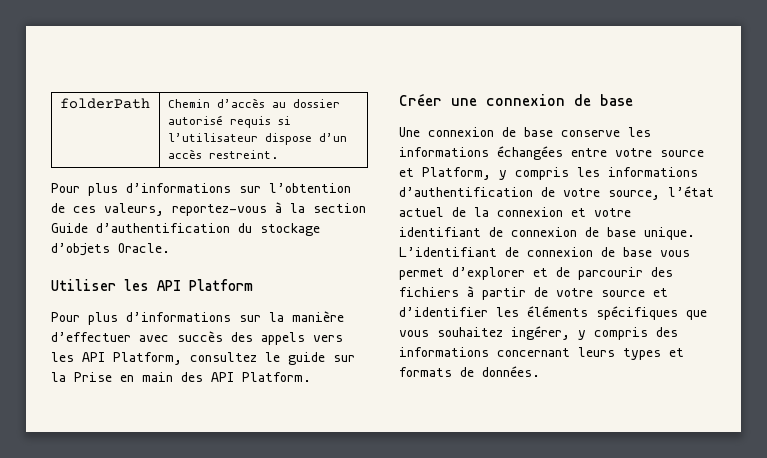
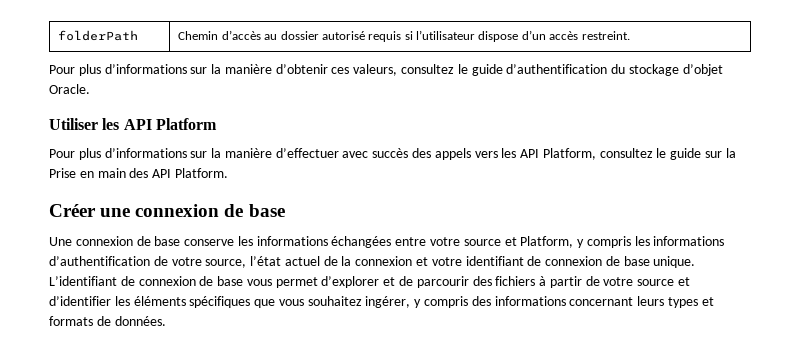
[269,183,351,193] [51,202,366,216] [51,223,88,233] l’obtention de ces valeurs, reportez-vous à la section Guide -> [211,64,503,76] la manière d’obtenir ces valeurs, consultez le guide
[51,243,110,256] d’objets -> [682,64,723,76] d’objet

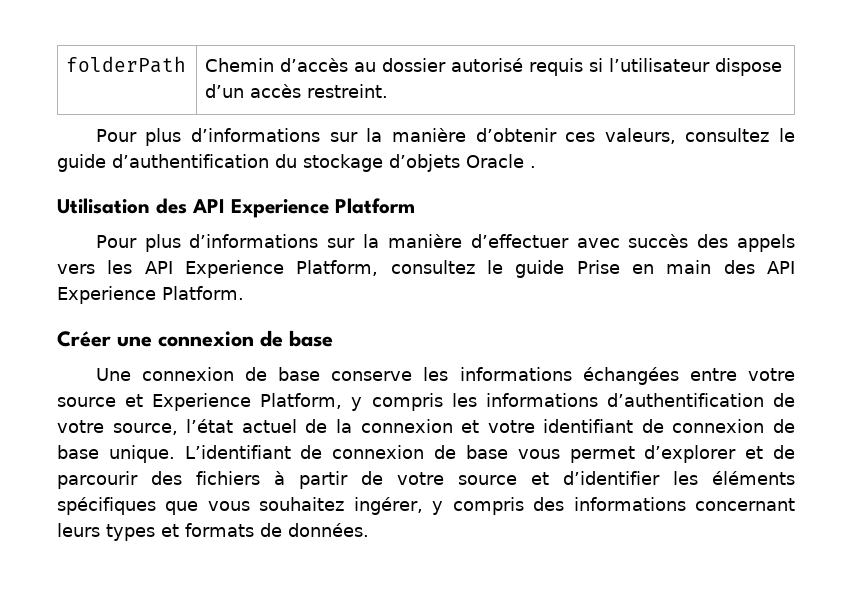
[682,64,723,76] [49,84,90,94] [49,118,152,130] d’objet Oracle. // Utiliser les API -> [389,154,536,172] [57,198,329,218] d’objets Oracle . // Utilisation des API Experience
(540, 153) none -> [185,260,284,278] Experience
[705,148,736,158] sur la -> (565, 269) none
(172, 173) none -> [57,286,156,304] Experience
(517, 241) none -> [152,393,252,411] Experience

